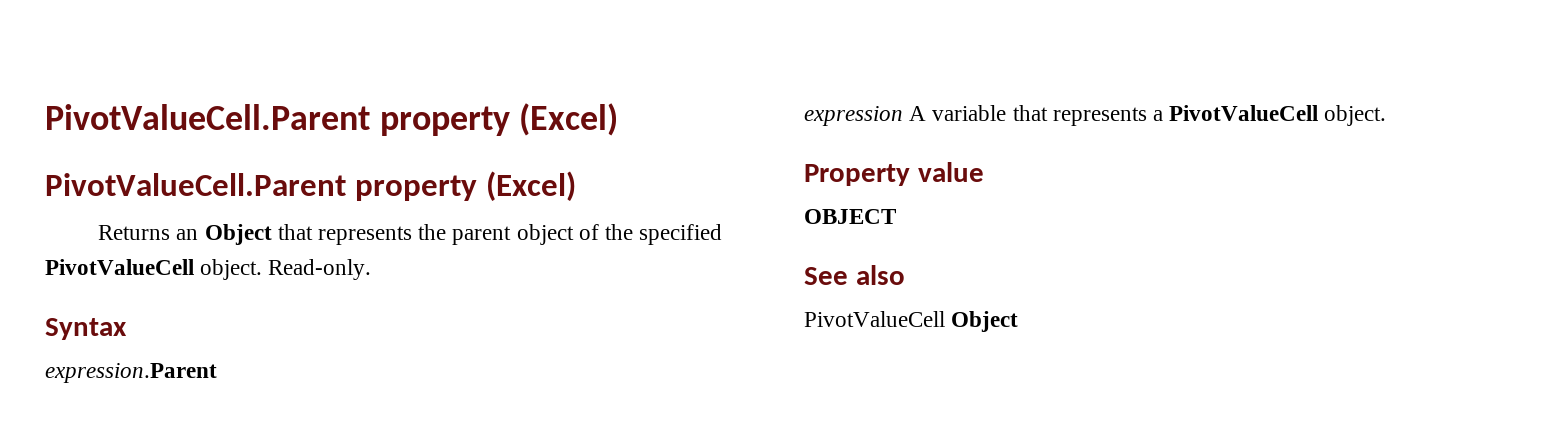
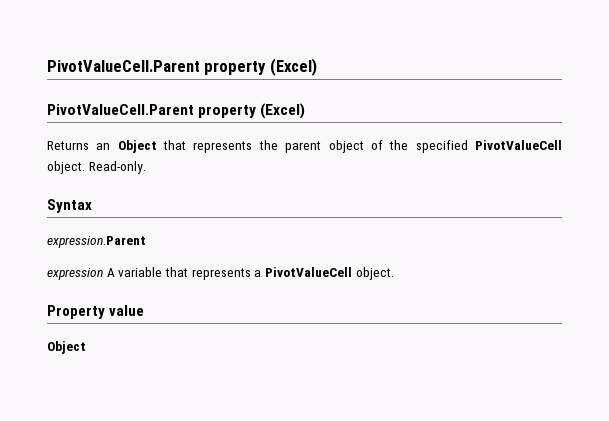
[804,209,896,224] [804,265,905,285] [804,311,945,327] OBJECT // See also // PivotValueCell -> (145, 310) none

